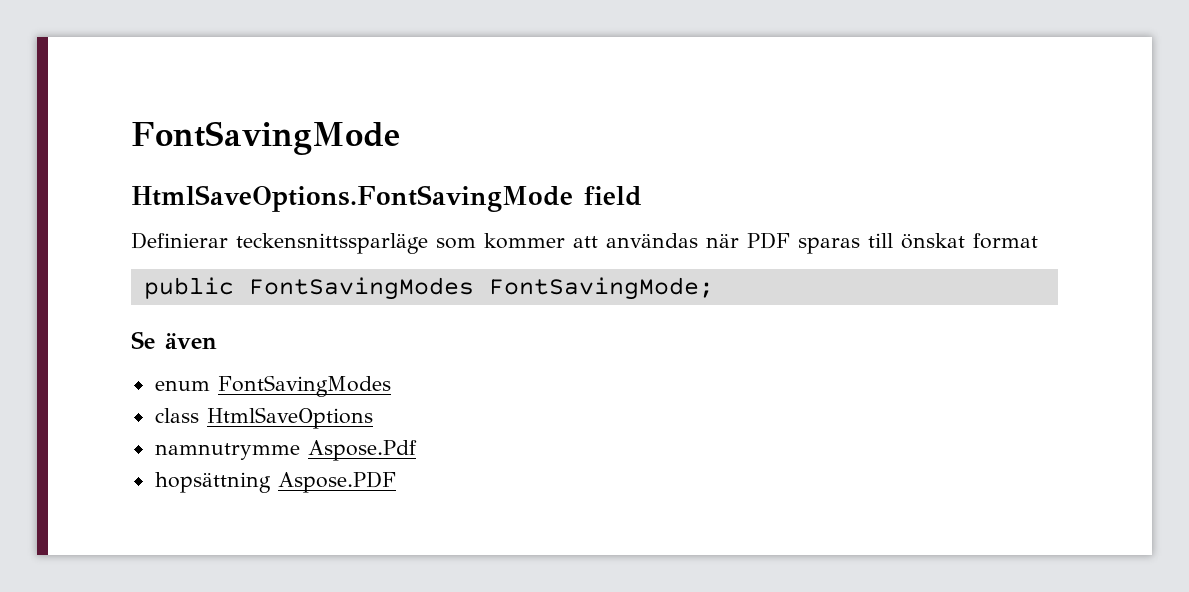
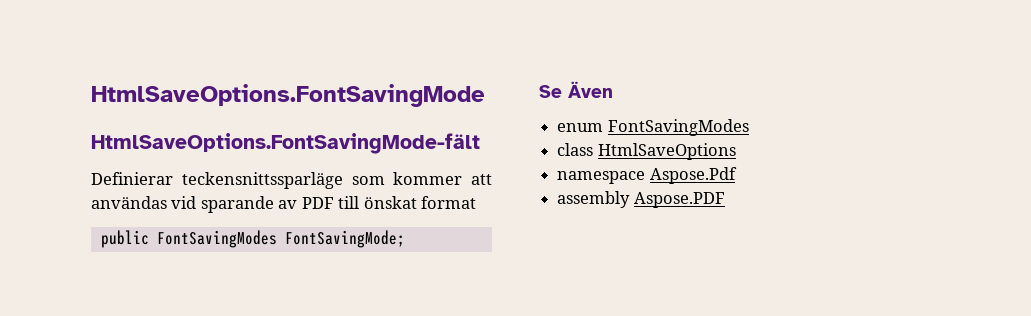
[131,121,400,155] [131,185,642,212] FontSavingMode // HtmlSaveOptions.FontSavingMode field -> [91,84,485,107] [91,133,480,154] HtmlSaveOptions.FontSavingMode // HtmlSaveOptions.FontSavingMode-fält
[706,232,860,254] när PDF sparas -> [171,196,334,213] vid sparande av PDF
[165,333,217,349] även -> [568,81,613,98] Även
[154,443,300,460] namnutrymme -> [557,171,646,184] namespace
[154,472,271,493] hopsättning -> [557,191,631,208] assembly

